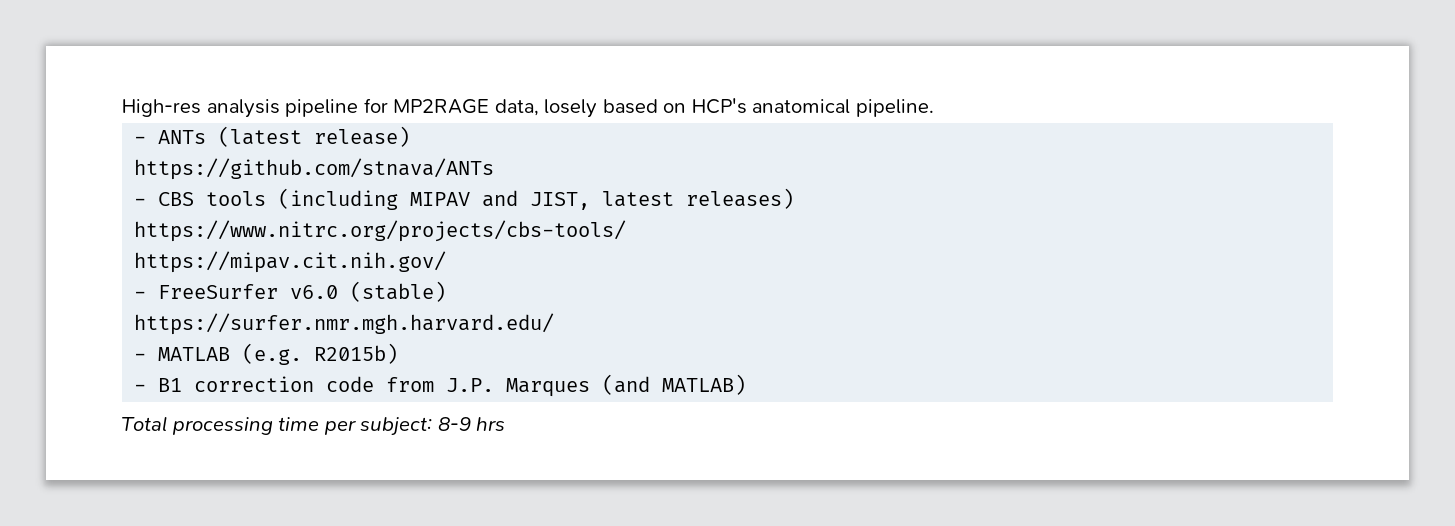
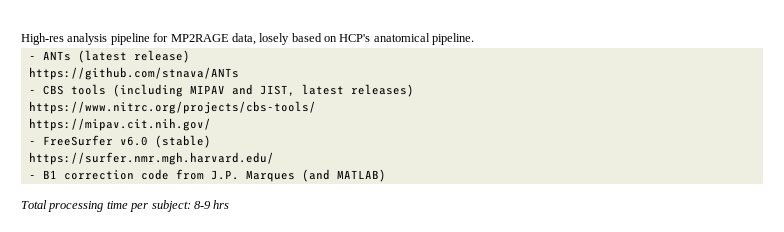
[134,343,399,365] // - MATLAB (e.g. R2015b) -> (274, 158) none

